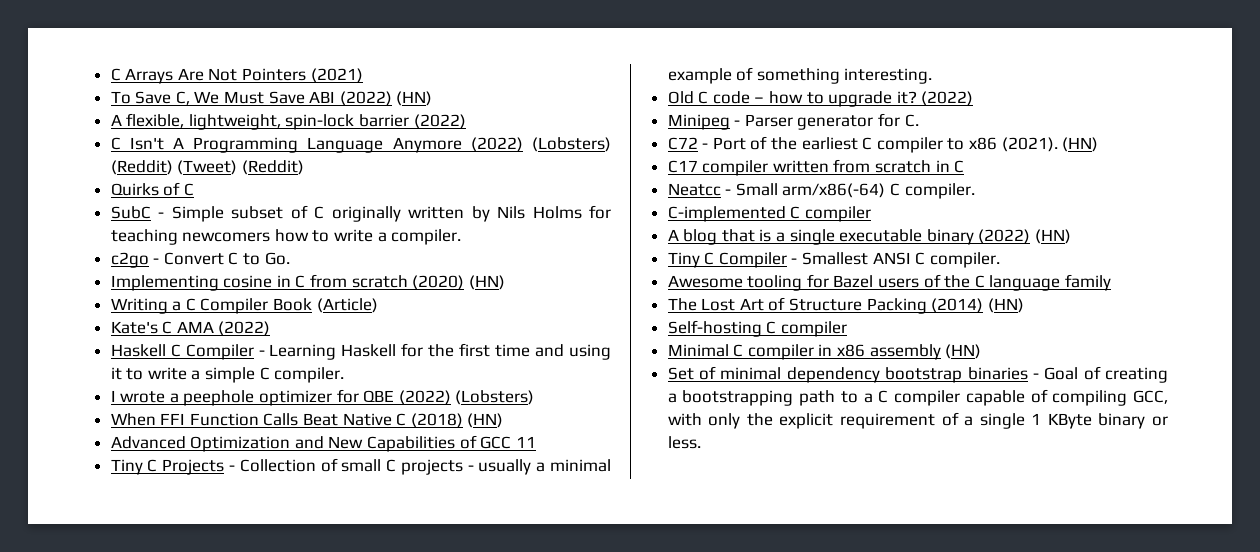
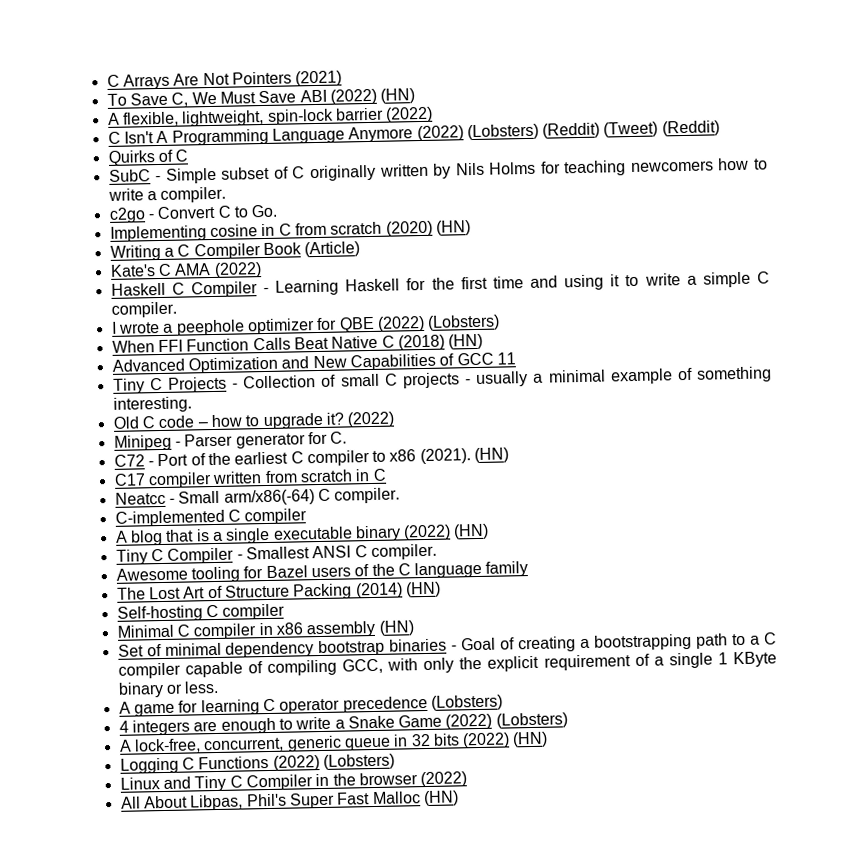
(701, 442) none -> [118,694,503,717] [118,712,568,736] [118,731,549,754] [119,753,395,774] [119,771,468,792] [120,790,459,811] // A game for learning C operator precedence (Lobsters) // 4 integers are enough to write a Snake Game (2022) (Lobsters) // A lock-free, concurrent, generic queue in 32 bits (2022) (HN) // Logging C Functions (2022) (Lobsters) // Linux and Tiny C Compiler in the browser (2022) // All About Libpas, Phil's Super Fast Malloc (HN)

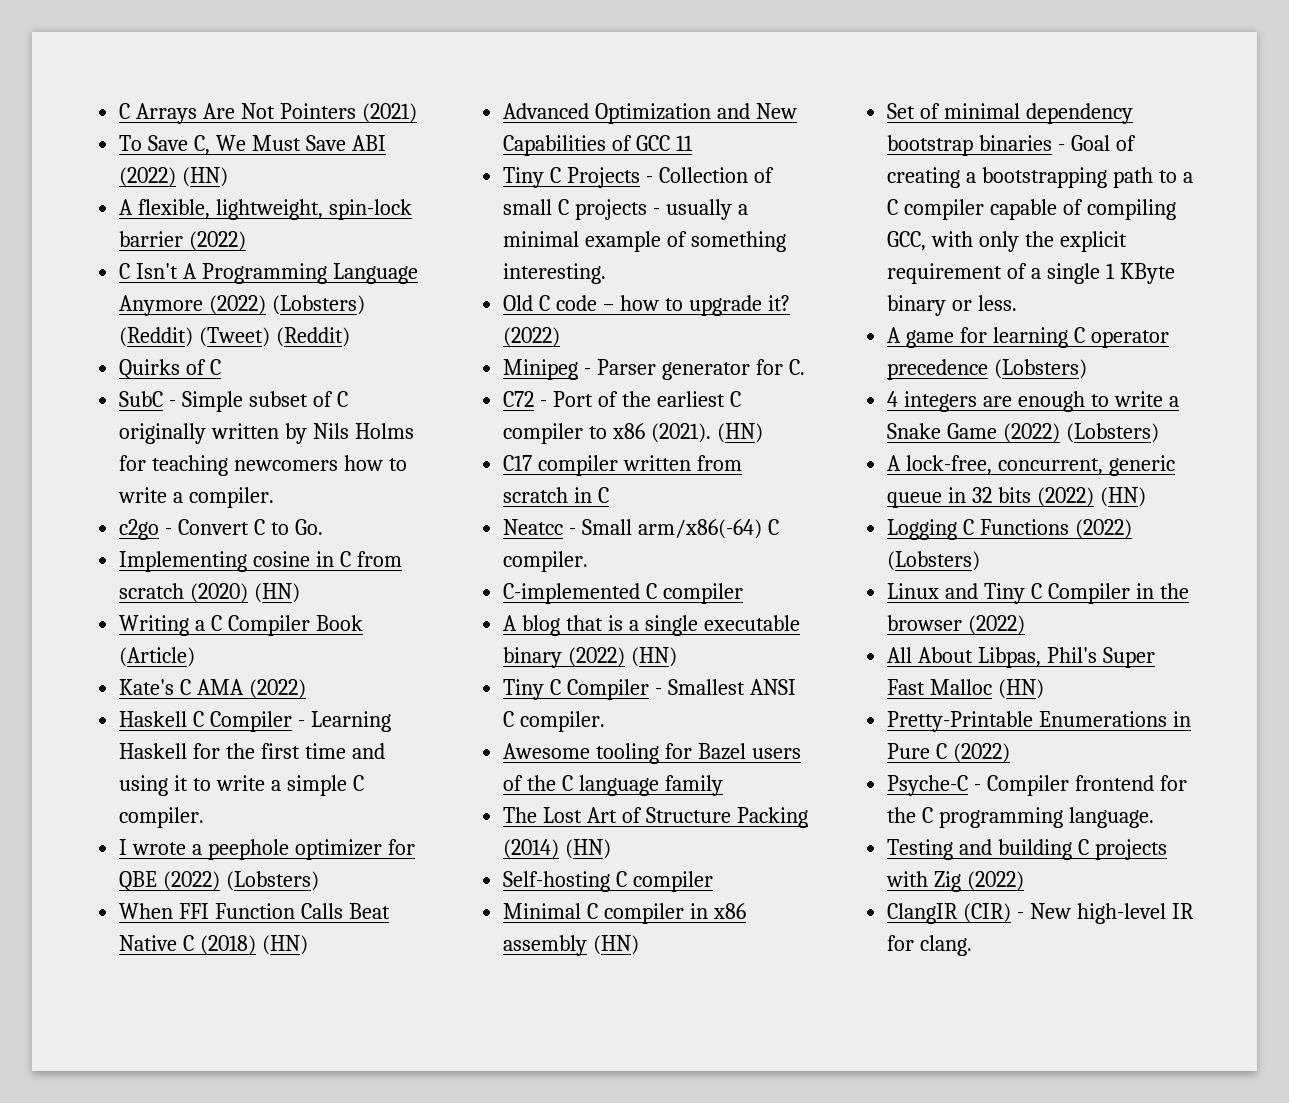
(459, 798) none -> [887,711,1192,732] [887,743,1011,763] [887,775,1187,796] [887,807,1155,828] [887,839,1167,860] [886,871,1025,892] [887,903,1194,924] [887,935,973,956] // Pretty-Printable Enumerations in Pure C (2022) // Psyche-C - Compiler frontend for the C programming language. // Testing and building C projects with Zig (2022) // ClangIR (CIR) - New high-level IR for clang.

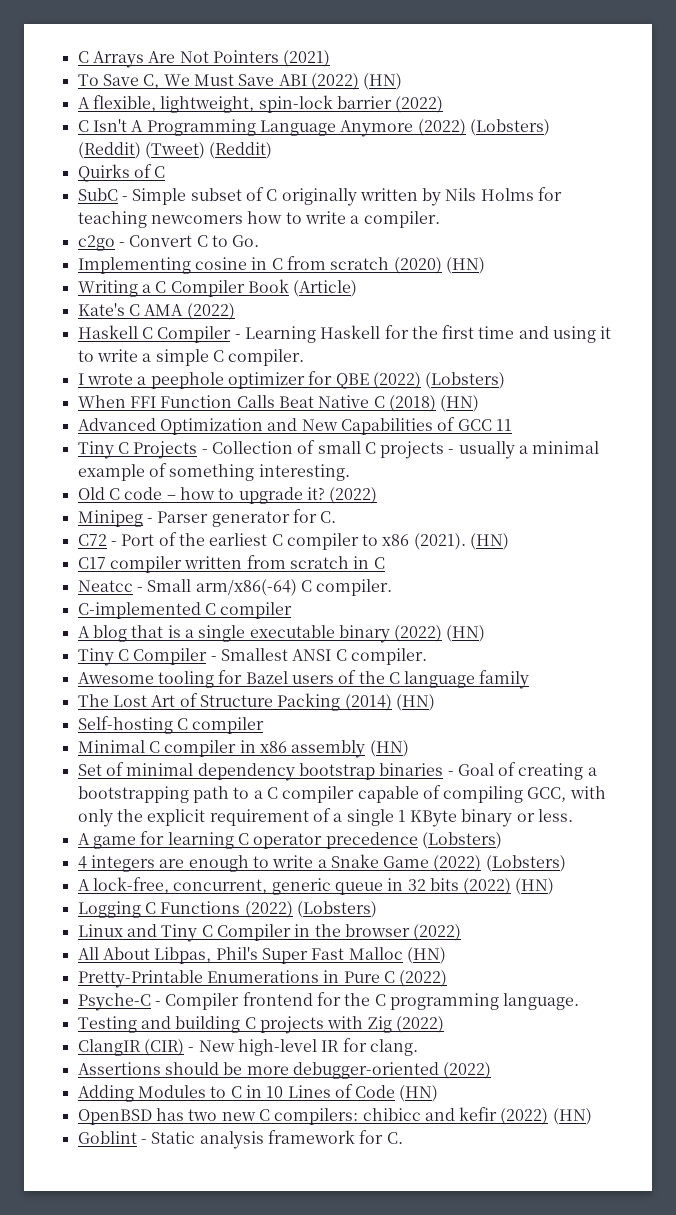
(973, 945) none -> [77,1062,492,1079] [77,1084,439,1102] [77,1107,592,1125] [77,1130,403,1149] // Assertions should be more debugger-oriented (2022) // Adding Modules to C in 10 Lines of Code (HN) // OpenBSD has two new C compilers: chibicc and kefir (2022) (HN) // Goblint - Static analysis framework for C.

